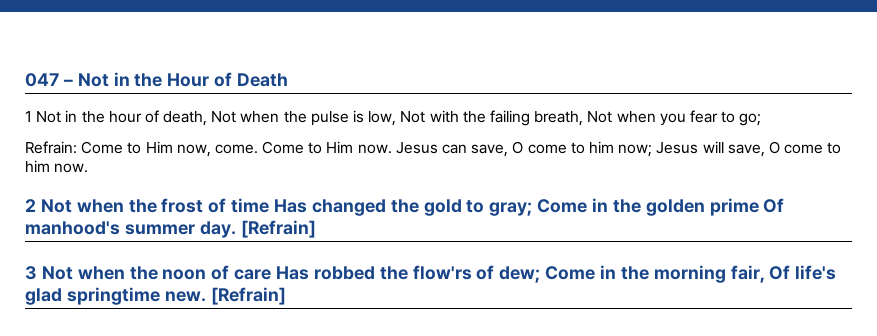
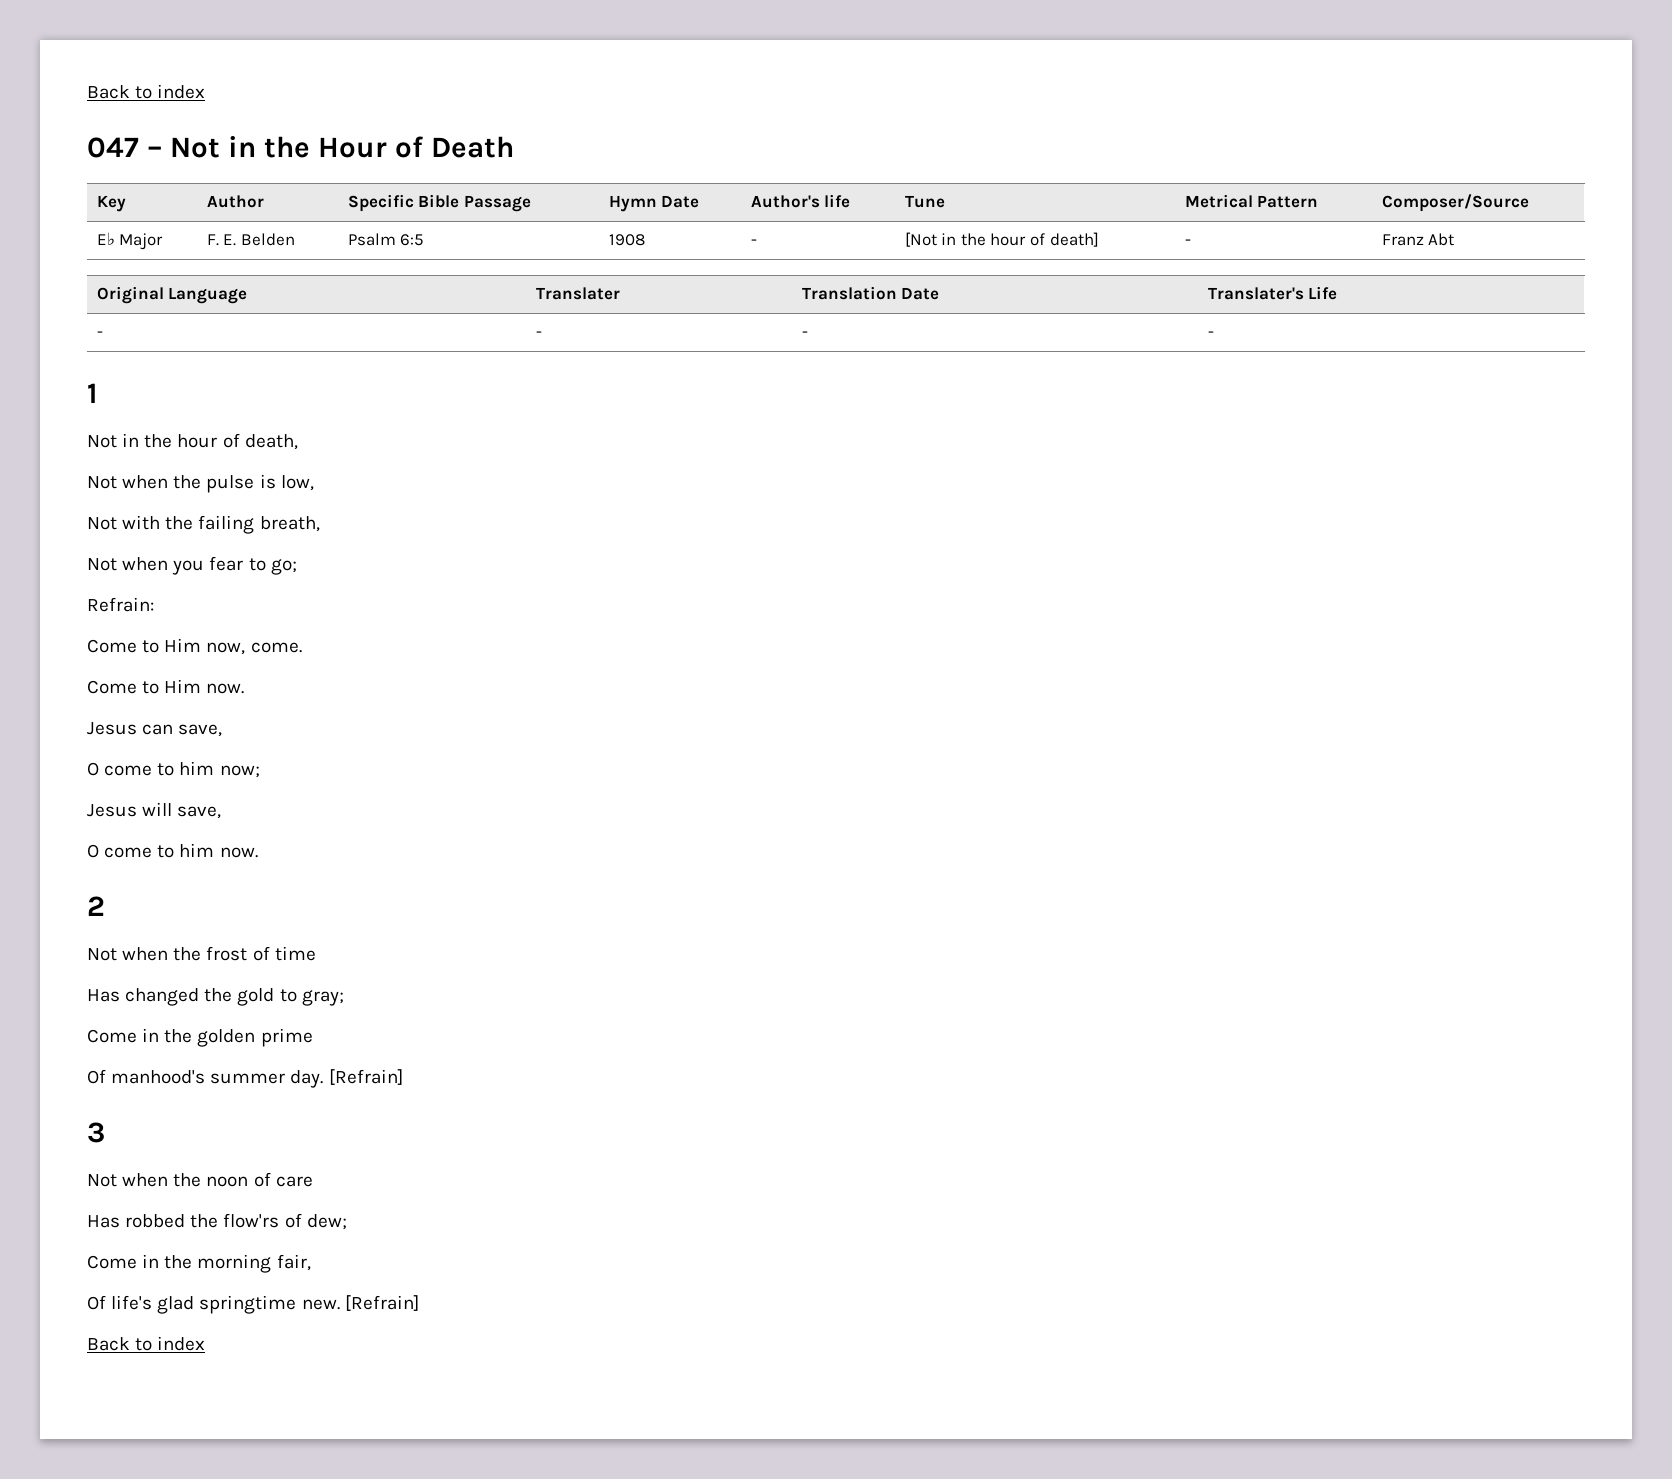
(25, 80) none -> [87,84,206,99] Back to index //
[25,111,32,122] // 1 -> [96,195,126,212] [206,195,264,208] [347,194,531,212] [608,195,700,212] [750,194,851,208] [904,195,945,208] [1184,194,1319,208] [1381,194,1529,212] [96,232,164,250] [206,233,295,246] [347,233,425,246] [608,234,645,246] [750,239,757,245] [904,232,1099,247] [1184,239,1191,245] [1381,233,1455,246] [96,286,248,304] [535,287,620,300] [801,286,940,300] [1207,286,1338,300] [96,331,103,337] [535,331,542,337] [801,331,808,337] [1207,331,1214,337] [87,383,98,403] // Key | Author | Specific Bible Passage | Hymn Date | Author's life | Tune | Metrical Pattern | Composer/Source // E♭ Major | F. E. Belden | Psalm 6:5 | 1908 | - | [Not in the hour of death] | - | Franz Abt // Original Language | Translater | Translation Date | Translater's Life // - | - | - | - // 1 //
(208, 118) none -> (298, 442) //
(397, 118) none -> (314, 483) //
(584, 118) none -> (320, 524) //
(77, 147) none -> (154, 604) //
(258, 149) none -> (302, 647) //
(392, 149) none -> (245, 688) //
(509, 150) none -> (223, 730) //
(653, 150) none -> (260, 771) //
(765, 150) none -> (222, 812) //
(36, 205) none -> (105, 906) //
(270, 205) none -> (316, 953) //
(533, 209) none -> (344, 998) //
(759, 207) none -> (313, 1037) //
(37, 273) none -> (105, 1132) //
(272, 274) none -> (313, 1181) //
(541, 274) none -> (347, 1222) //
(765, 274) none -> (311, 1262) //
(286, 296) none -> [87,1336,206,1351] // Back to index

